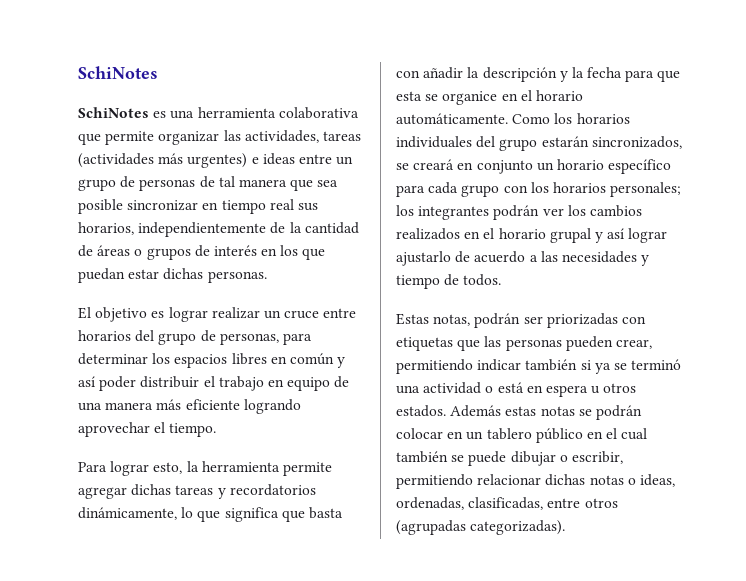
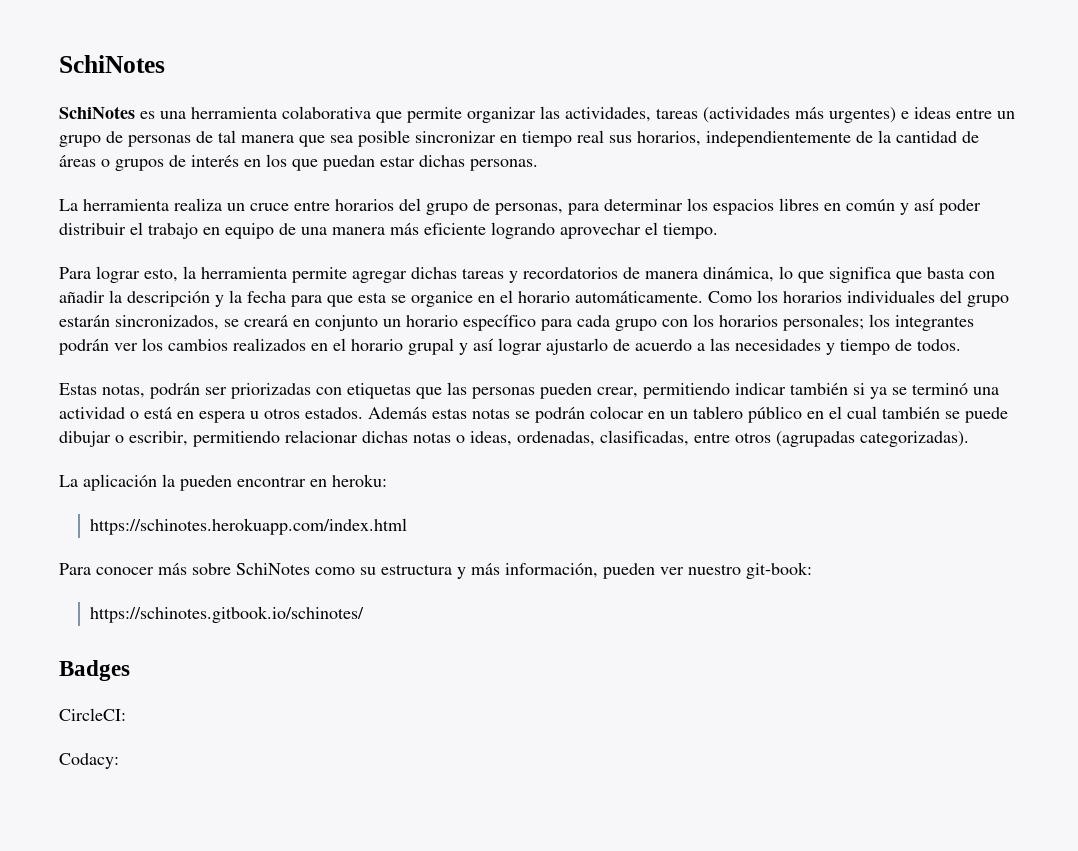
[78,307,260,322] El objetivo es lograr realizar -> [59,198,222,211] La herramienta realiza
[78,507,177,520] dinámicamente, -> [623,267,774,282] de manera dinámica,
(566, 527) none -> [59,474,387,491] [90,518,408,535] [59,562,812,579] [90,606,365,623] [59,660,130,681] [59,708,126,721] [59,753,119,769] // La aplicación la pueden encontrar en heroku: // https://schinotes.herokuapp.com/index.html // Para conocer más sobre SchiNotes como su estructura y más información, pueden ver nuestro git-book: // https://schinotes.gitbook.io/schinotes/ // Badges // CircleCI: // Codacy:

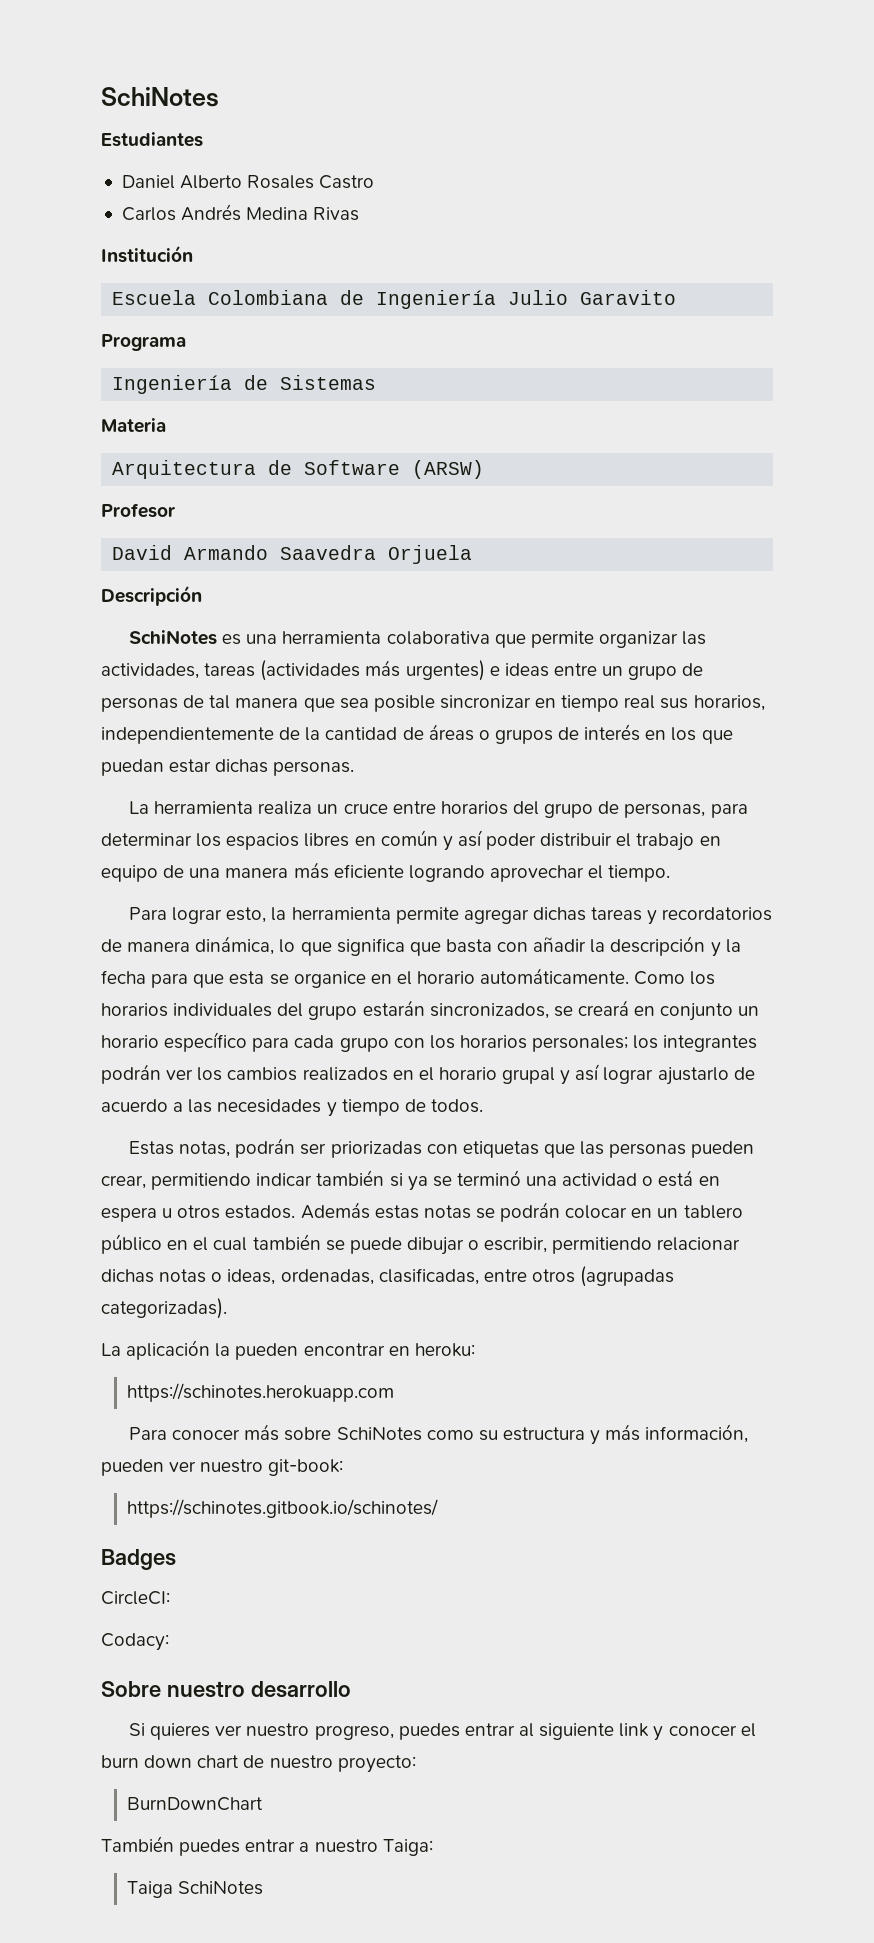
[59,55,165,73] SchiNotes -> [101,87,219,107] [101,132,203,147] [121,175,375,189] [121,204,360,221] [101,245,193,263] [112,290,677,309] [101,334,186,351] [112,375,377,394] [101,418,166,433] [112,460,485,479] [101,503,175,518] [112,545,473,564] [101,585,202,606] SchiNotes // Estudiantes // Daniel Alberto Rosales Castro // Carlos Andrés Medina Rivas // Institución // Escuela Colombiana de Ingeniería Julio Garavito // Programa // Ingeniería de Sistemas // Materia // Arquitectura de Software (ARSW) // Profesor // David Armando Saavedra Orjuela // Descripción
[90,518,408,535] https://schinotes.herokuapp.com/index.html -> [127,1383,395,1402] https://schinotes.herokuapp.com
(119, 761) none -> [101,1681,351,1698] [129,1723,756,1741] [101,1755,416,1773] [127,1797,264,1811] [101,1836,433,1856] [127,1881,264,1898] // Sobre nuestro desarrollo // Si quieres ver nuestro progreso, puedes entrar al siguiente link y conocer el burn down chart de nuestro proyecto: // BurnDownChart // También puedes entrar a nuestro Taiga: // Taiga SchiNotes

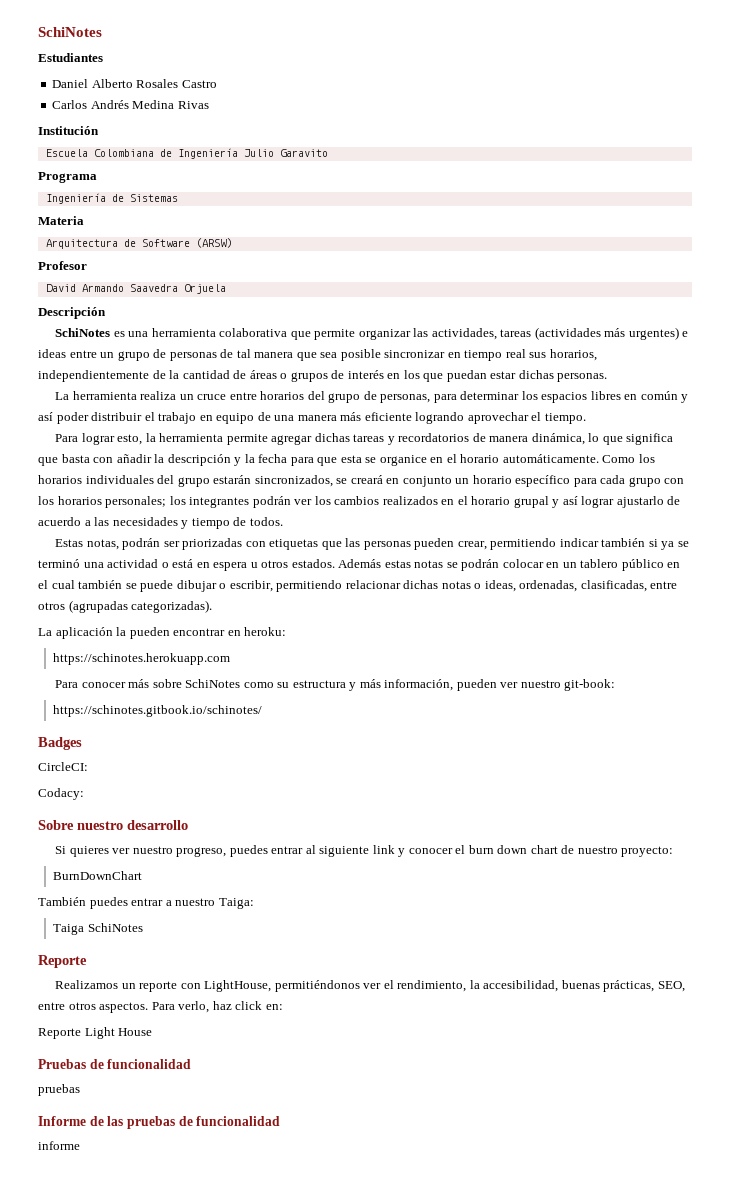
(264, 1888) none -> [38,955,87,968] [55,980,685,992] [38,1001,283,1013] [38,1027,153,1039] [38,1059,192,1069] [38,1084,80,1096] [38,1116,281,1129] [38,1141,80,1150] // Reporte // Realizamos un reporte con LightHouse, permitiéndonos ver el rendimiento, la accesibilidad, buenas prácticas, SEO, entre otros aspectos. Para verlo, haz click en: // Reporte Light House // Pruebas de funcionalidad // pruebas // Informe de las pruebas de funcionalidad // informe

